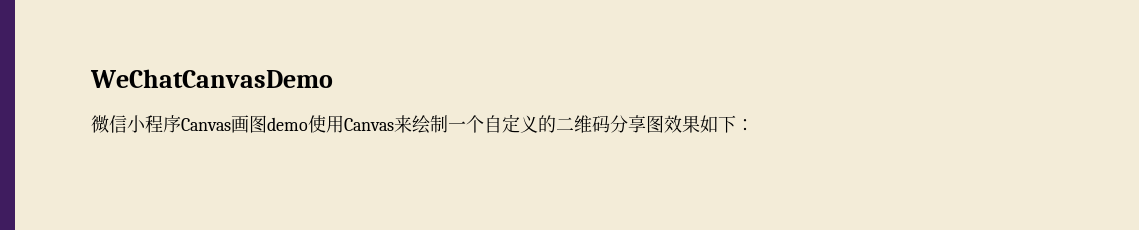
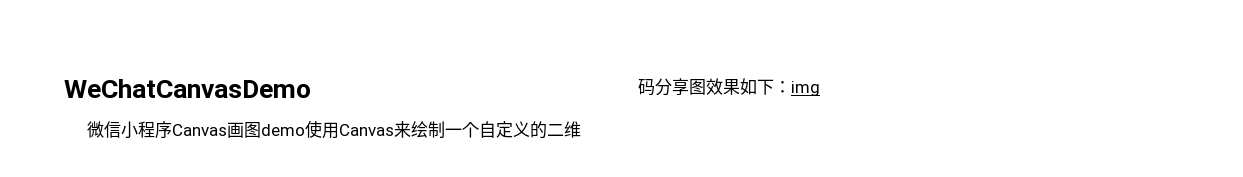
(754, 125) none -> [791,81,820,96] img

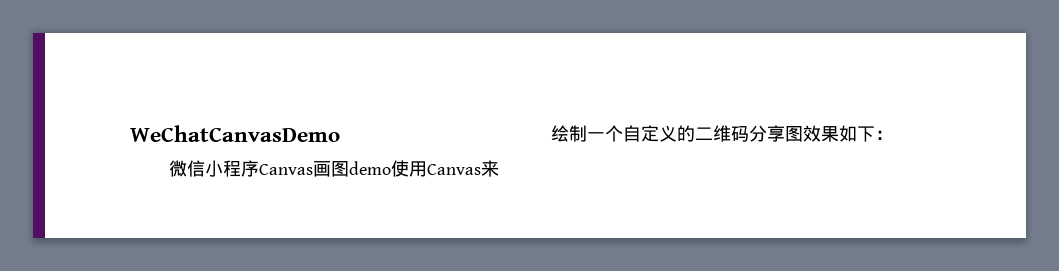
[791,81,820,96] img -> (893, 135) none

